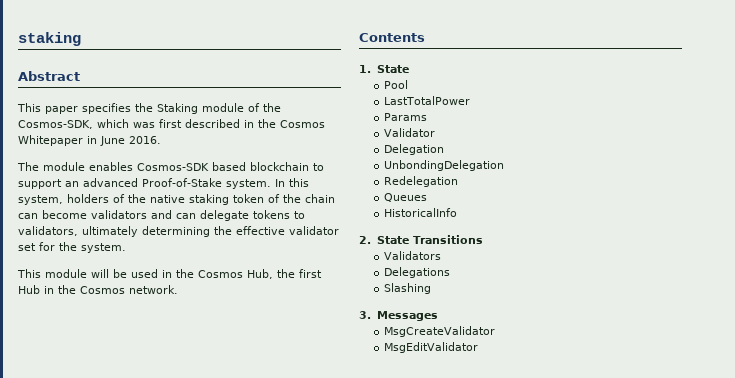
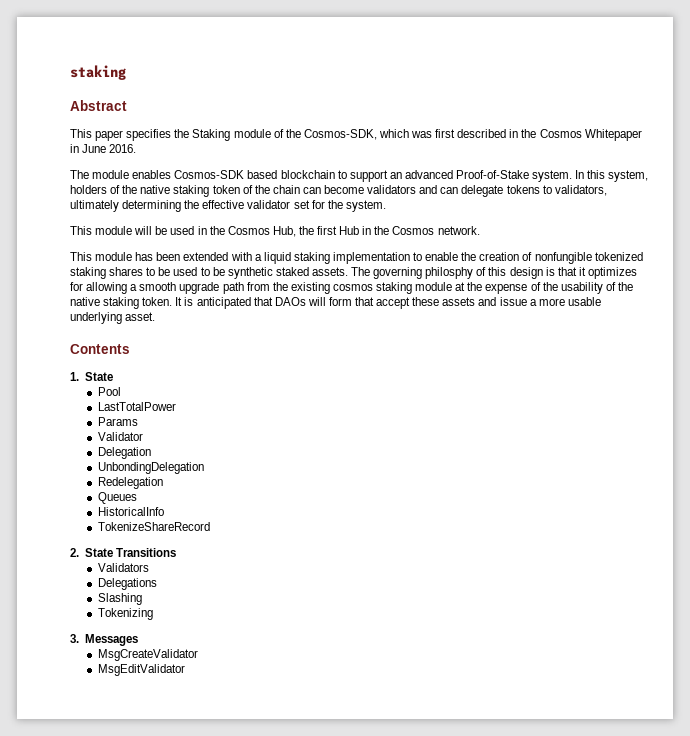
(178, 289) none -> [70,252,643,264] [70,267,637,279] [70,282,633,294] [70,297,601,309] [70,312,156,324] // This module has been extended with a liquid staking implementation to enable the creation of nonfungible tokenized staking shares to be used to be synthetic staked assets. The governing philosphy of this design is that it optimizes for allowing a smooth upgrade path from the existing cosmos staking module at the expense of the usability of the native staking token. It is anticipated that DAOs will form that accept these assets and issue a more usable underlying asset.
(457, 212) none -> [97,522,210,531] // TokenizeShareRecord
(431, 288) none -> [97,608,153,620] // Tokenizing

